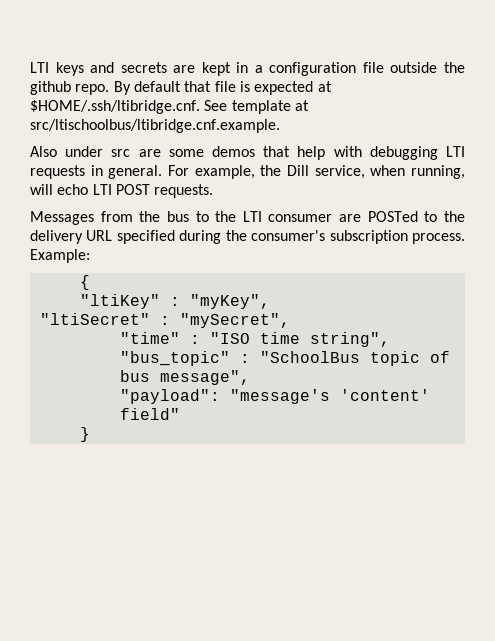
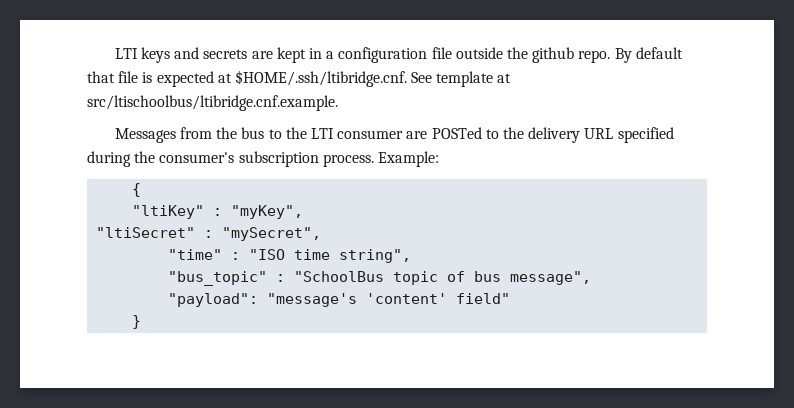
[30,146,465,160] [30,165,466,179] [30,184,214,198] // Also under src are some demos that help with debugging LTI requests in general. For example, the Dill service, when running, will echo LTI POST requests. -> (338, 103) none

